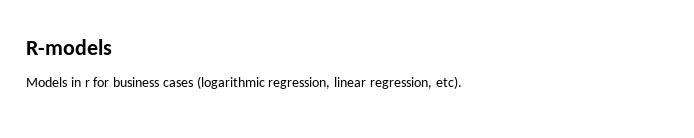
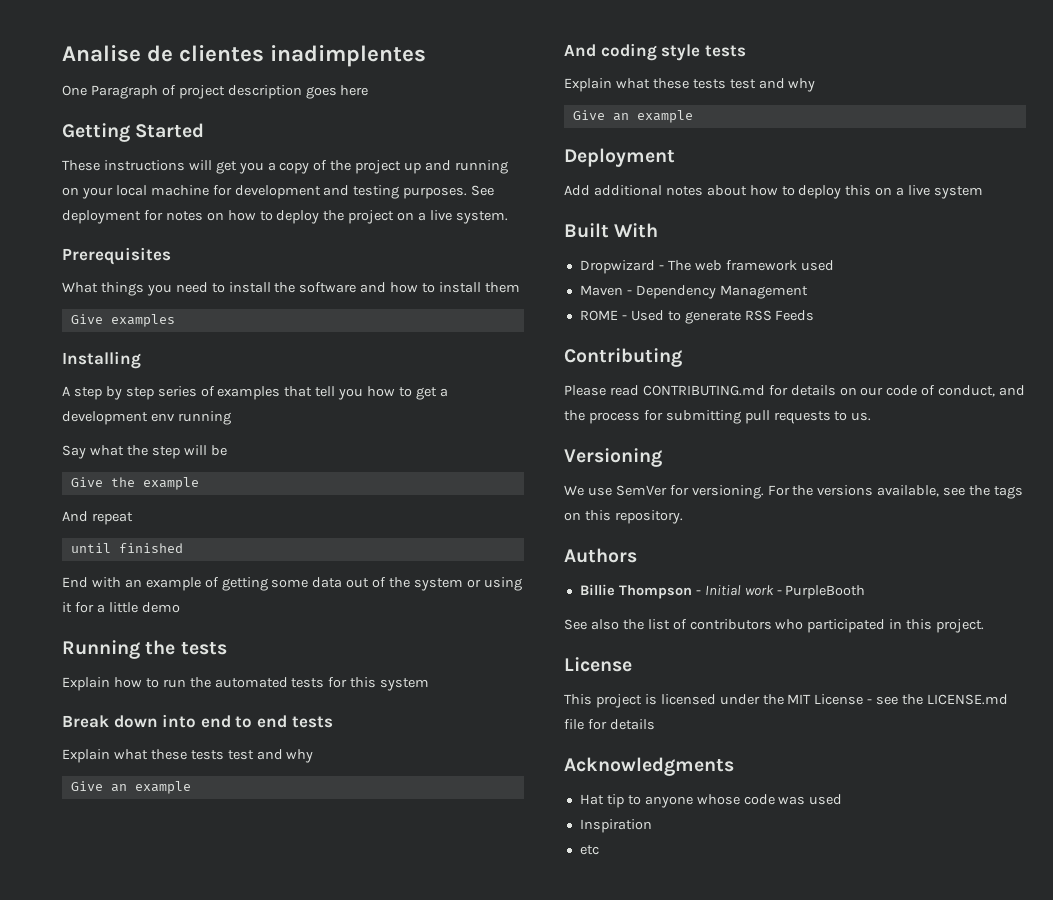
[26,39,112,55] [26,76,462,89] R-models // Models in r for business cases (logarithmic regression, linear regression, etc). -> [62,45,427,67] [62,85,369,99] [62,123,205,142] [62,160,508,174] [62,185,495,199] [62,210,508,224] [62,247,171,265] [62,282,520,296] [70,314,175,327] [62,351,141,369] [62,386,448,400] [62,411,231,425] [62,445,227,459] [70,477,199,490] [62,511,133,525] [70,543,183,553] [62,577,522,591] [62,602,180,613] [62,640,227,659] [62,677,430,691] [62,714,333,728] [62,749,314,763] [70,781,191,794] [564,43,746,61] [564,78,816,92] [572,110,693,123] [564,148,675,167] [564,185,984,199] [564,223,659,238] [579,260,834,274] [579,285,808,299] [579,310,815,324] [564,348,682,367] [564,385,1026,397] [564,410,872,424] [564,448,662,467] [564,485,1024,499] [564,510,683,524] [564,548,637,563] [579,584,866,599] [564,619,985,633] [564,657,632,672] [564,694,1009,708] [564,719,655,730] [564,757,734,776] [579,794,843,808] [579,819,652,833] [579,845,599,855] Analise de clientes inadimplentes // One Paragraph of project description goes here // Getting Started // These instructions will get you a copy of the project up and running on your local machine for development and testing purposes. See deployment for notes on how to deploy the project on a live system. // Prerequisites // What things you need to install the software and how to install them // Give examples // Installing // A step by step series of examples that tell you how to get a development env running // Say what the step will be // Give the example // And repeat // until finished // End with an example of getting some data out of the system or using it for a little demo // Running the tests // Explain how to run the automated tests for this system // Break down into end to end tests // Explain what these tests test and why // Give an example // And coding style tests // Explain what these tests test and why // Give an example // Deployment // Add additional notes about how to deploy this on a live system // Built With // Dropwizard - The web framework used // Maven - Dependency Management // ROME - Used to generate RSS Feeds // Contributing // Please read CONTRIBUTING.md for details on our code of conduct, and the process for submitting pull requests to us. // Versioning // We use SemVer for versioning. For the versions available, see the tags on this repository. // Authors // Billie Thompson - Initial work - PurpleBooth // See also the list of contributors who participated in this project. // License // This project is licensed under the MIT License - see the LICENSE.md file for details // Acknowledgments // Hat tip to anyone whose code was used // Inspiration // etc

